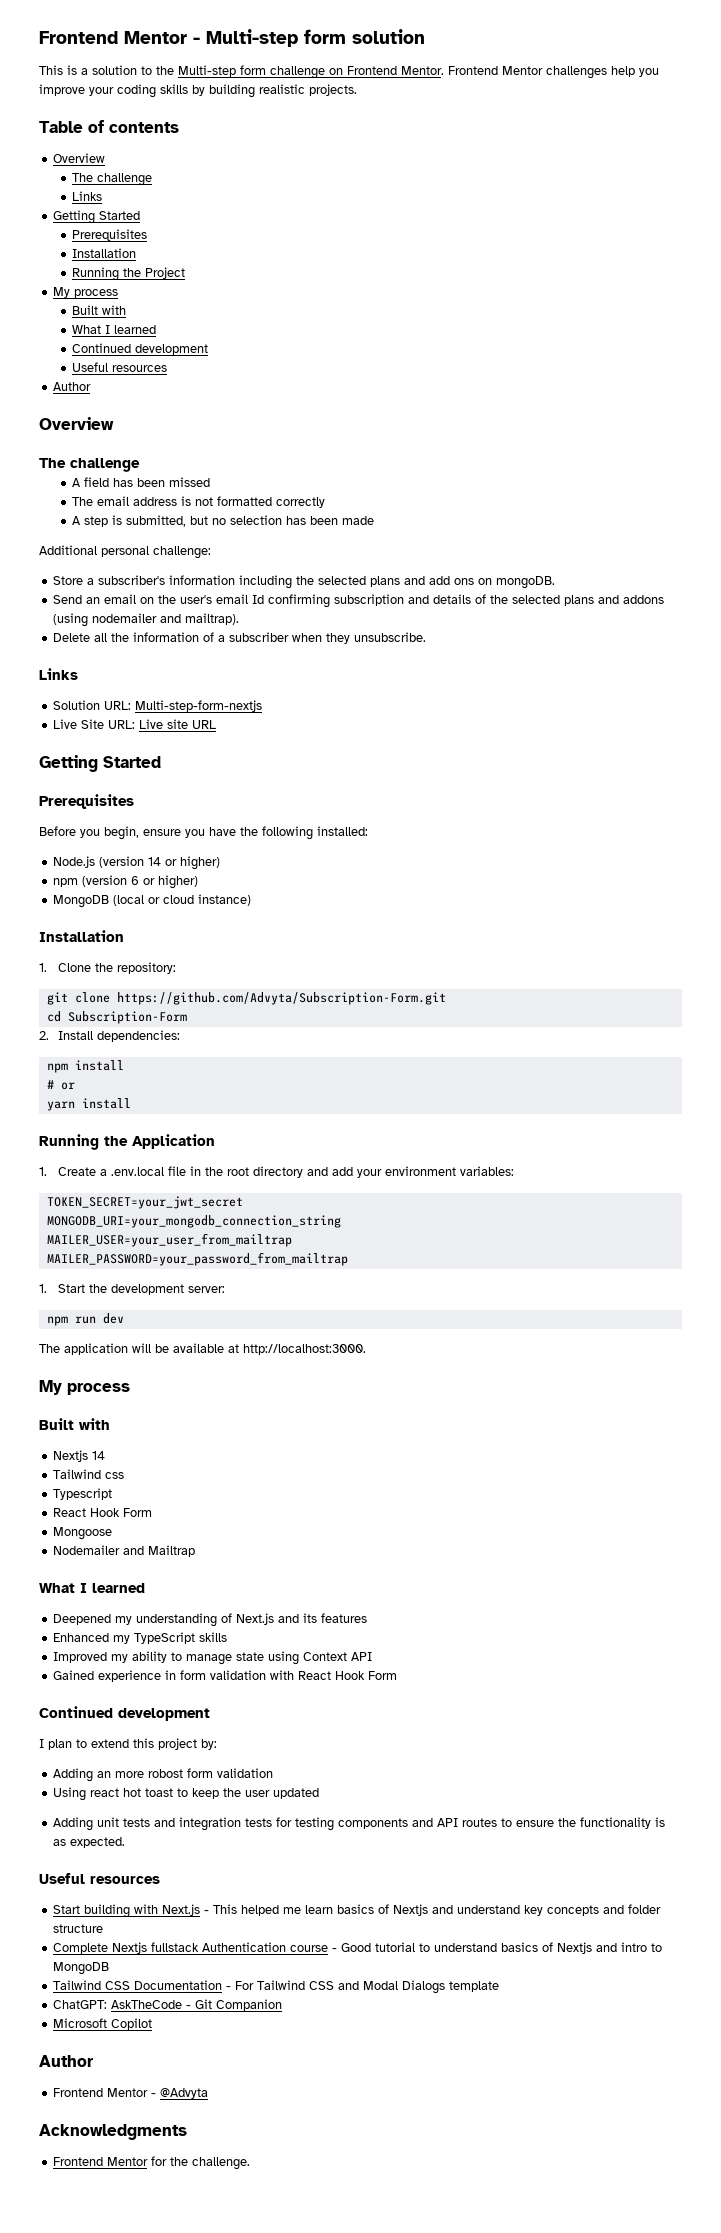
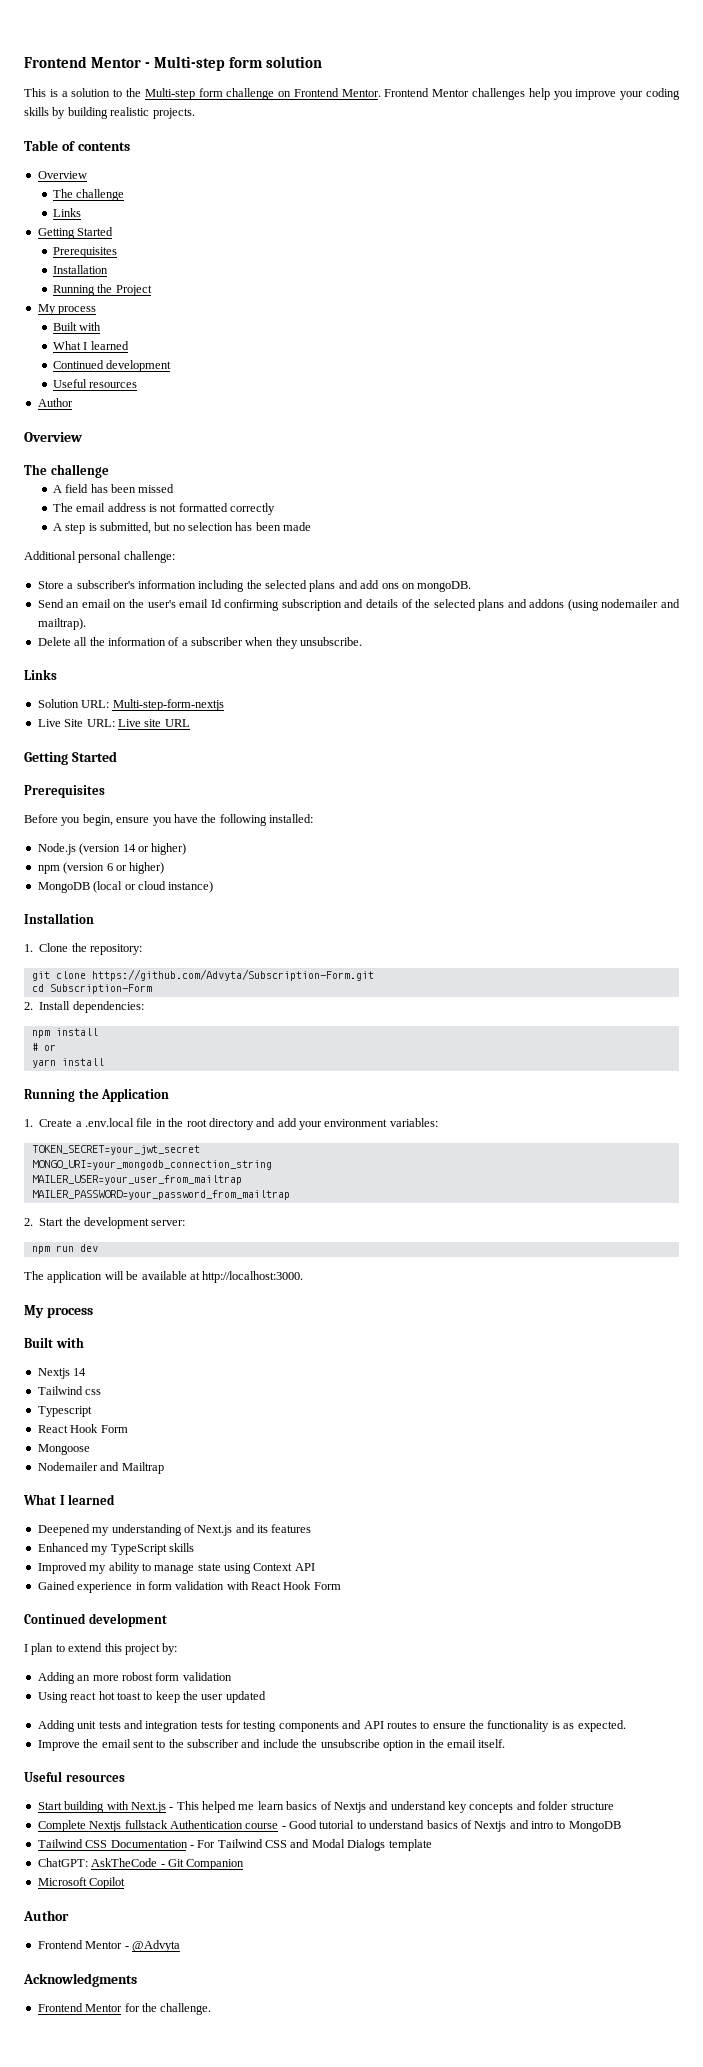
[46,1215,341,1228] MONGODB_URI=your_mongodb_connection_string -> [31,1160,272,1170] MONGO_URI=your_mongodb_connection_string
[39,1284,47,1293] 1. -> [24,1218,33,1226] 2.
(126, 1842) none -> [37,1739,506,1751] // Improve the email sent to the subscriber and include the unsubscribe option in the email itself.

